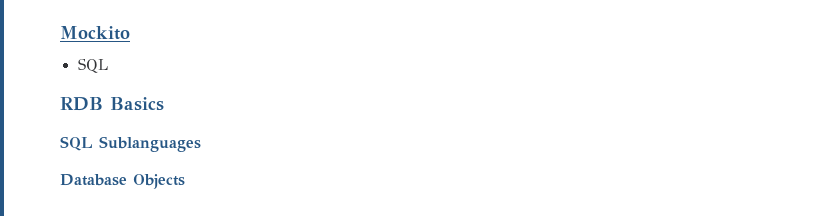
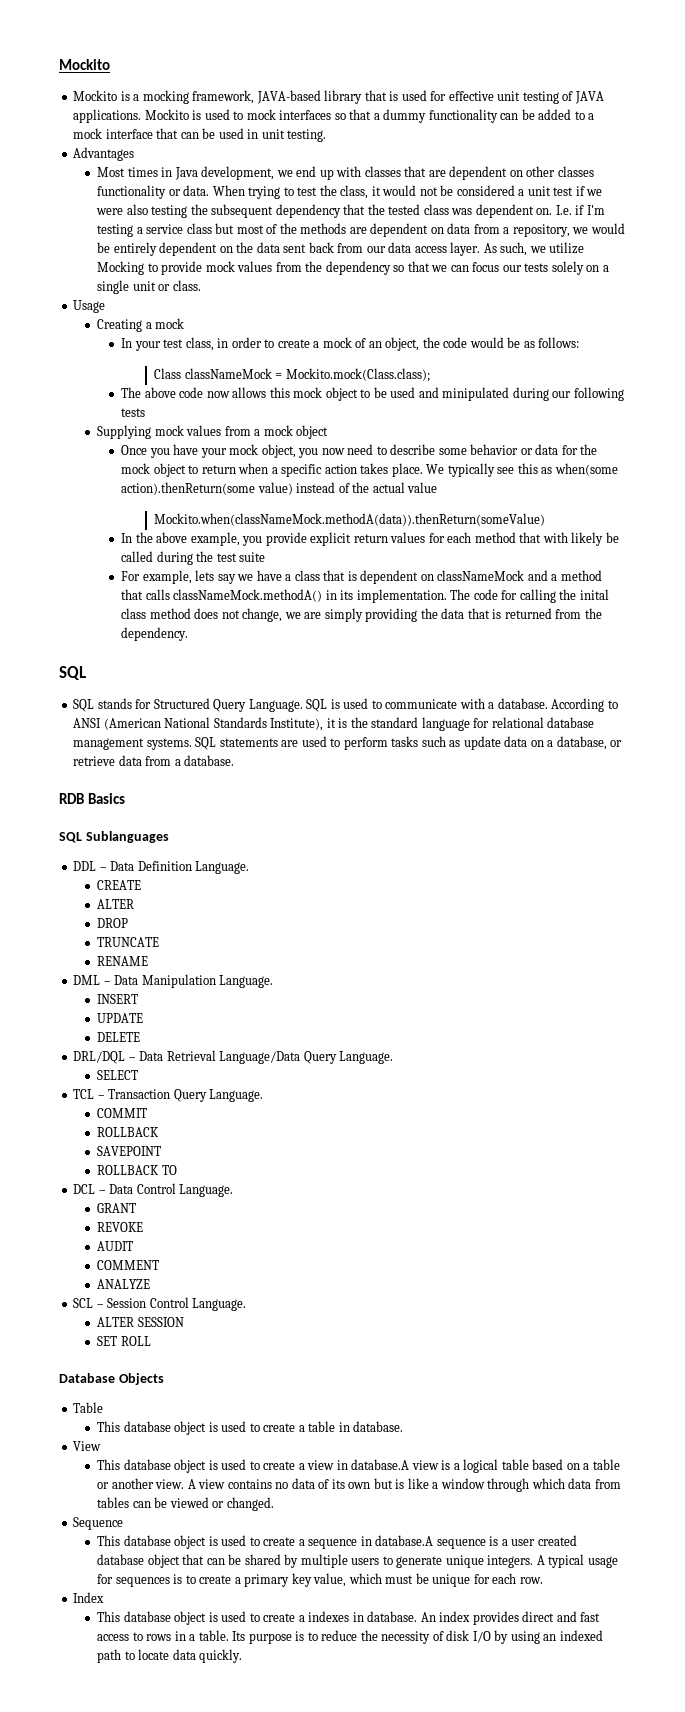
[77,58,108,73] [60,97,164,111] [60,136,201,152] [60,174,185,189] SQL // RDB Basics // SQL Sublanguages // Database Objects -> [73,90,604,104] [73,109,595,123] [73,128,327,142] [73,147,135,161] [97,166,594,180] [97,185,603,199] [96,204,605,218] [97,223,625,237] [97,242,585,256] [97,261,609,275] [97,280,201,294] [73,300,106,313] [97,318,185,332] [120,337,580,351] [154,368,430,382] [120,387,624,401] [120,408,145,417] [97,425,329,439] [120,444,598,458] [120,463,618,477] [120,482,438,495] [154,513,546,526] [120,532,619,546] [120,551,266,565] [120,570,602,584] [120,589,609,603] [120,608,602,622] [120,627,188,641] [59,666,86,680] [73,698,618,712] [73,717,595,731] [73,736,623,750] [73,755,235,766] [59,793,126,804] [59,831,169,843] [73,861,250,874] [97,880,142,890] [97,899,135,909] [97,918,129,928] [97,937,160,947] [97,956,149,966] [73,974,274,988] [97,994,139,1004] [97,1013,144,1023] [97,1032,141,1042] [73,1050,394,1064] [97,1070,139,1080] [73,1089,264,1102] [97,1108,148,1118] [97,1127,160,1137] [97,1146,162,1156] [97,1165,177,1175] [73,1183,234,1197] [97,1203,137,1213] [97,1222,144,1232] [97,1241,134,1251] [97,1260,160,1270] [97,1279,151,1289] [73,1297,247,1311] [97,1317,184,1327] [97,1336,151,1346] [59,1373,164,1385] [73,1402,104,1413] [97,1421,404,1435] [73,1441,102,1451] [97,1459,620,1473] [97,1478,621,1492] [97,1497,274,1511] [73,1517,124,1530] [97,1535,577,1549] [97,1554,618,1568] [97,1573,543,1587] [73,1592,105,1603] [97,1611,601,1625] [97,1630,603,1644] [97,1649,243,1663] Mockito is a mocking framework, JAVA-based library that is used for effective unit testing of JAVA applications. Mockito is used to mock interfaces so that a dummy functionality can be added to a mock interface that can be used in unit testing. // Advantages // Most times in Java development, we end up with classes that are dependent on other classes functionality or data. When trying to test the class, it would not be considered a unit test if we were also testing the subsequent dependency that the tested class was dependent on. I.e. if I'm testing a service class but most of the methods are dependent on data from a repository, we would be entirely dependent on the data sent back from our data access layer. As such, we utilize Mocking to provide mock values from the dependency so that we can focus our tests solely on a single unit or class. // Usage // Creating a mock // In your test class, in order to create a mock of an object, the code would be as follows: // Class classNameMock = Mockito.mock(Class.class); // The above code now allows this mock object to be used and minipulated during our following tests // Supplying mock values from a mock object // Once you have your mock object, you now need to describe some behavior or data for the mock object to return when a specific action takes place. We typically see this as when(some action).thenReturn(some value) instead of the actual value // Mockito.when(classNameMock.methodA(data)).thenReturn(someValue) // In the above example, you provide explicit return values for each method that with likely be called during the test suite // For example, lets say we have a class that is dependent on classNameMock and a method that calls classNameMock.methodA() in its implementation. The code for calling the inital class method does not change, we are simply providing the data that is returned from the dependency. // SQL // SQL stands for Structured Query Language. SQL is used to communicate with a database. According to ANSI (American National Standards Institute), it is the standard language for relational database management systems. SQL statements are used to perform tasks such as update data on a database, or retrieve data from a database. // RDB Basics // SQL Sublanguages // DDL – Data Definition Language. // CREATE // ALTER // DROP // TRUNCATE // RENAME // DML – Data Manipulation Language. // INSERT // UPDATE // DELETE // DRL/DQL – Data Retrieval Language/Data Query Language. // SELECT // TCL – Transaction Query Language. // COMMIT // ROLLBACK // SAVEPOINT // ROLLBACK TO // DCL – Data Control Language. // GRANT // REVOKE // AUDIT // COMMENT // ANALYZE // SCL – Session Control Language. // ALTER SESSION // SET ROLL // Database Objects // Table // This database object is used to create a table in database. // View // This database object is used to create a view in database.A view is a logical table based on a table or another view. A view contains no data of its own but is like a window through which data from tables can be viewed or changed. // Sequence // This database object is used to create a sequence in database.A sequence is a user created database object that can be shared by multiple users to generate unique integers. A typical usage for sequences is to create a primary key value, which must be unique for each row. // Index // This database object is used to create a indexes in database. An index provides direct and fast access to rows in a table. Its purpose is to reduce the necessity of disk I/O by using an indexed path to locate data quickly.

